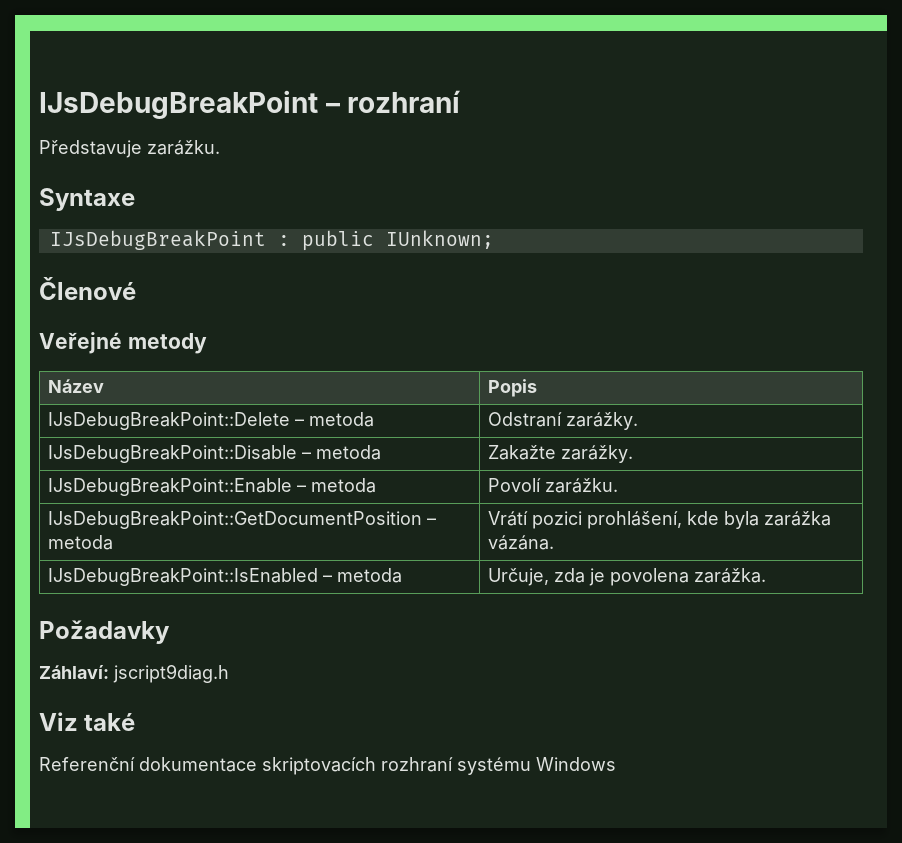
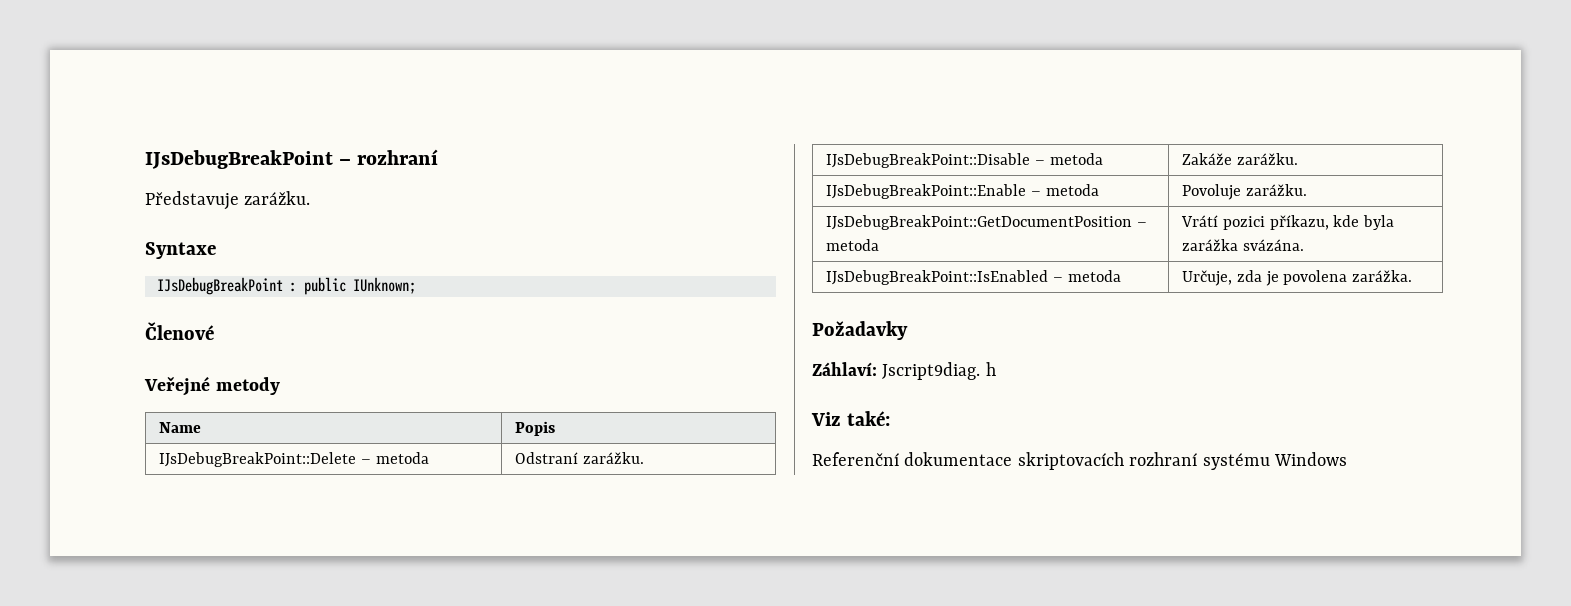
[48,379,105,393] Název -> [158,422,201,433] Name
[566,412,639,430] zarážky. -> [582,452,644,464] zarážku.
[488,445,634,463] Zakažte zarážky. -> [1181,153,1298,165] Zakáže zarážku.
[488,478,542,492] Povolí -> [1181,184,1241,200] Povoluje
[587,511,683,529] prohlášení, -> [1269,215,1329,230] příkazu,
[488,535,555,550] vázána. -> [1242,239,1304,251] svázána.
[113,664,229,683] jscript9diag.h -> [882,362,996,380] Jscript9diag. h
[84,713,136,731] také -> [846,411,890,426] také:

